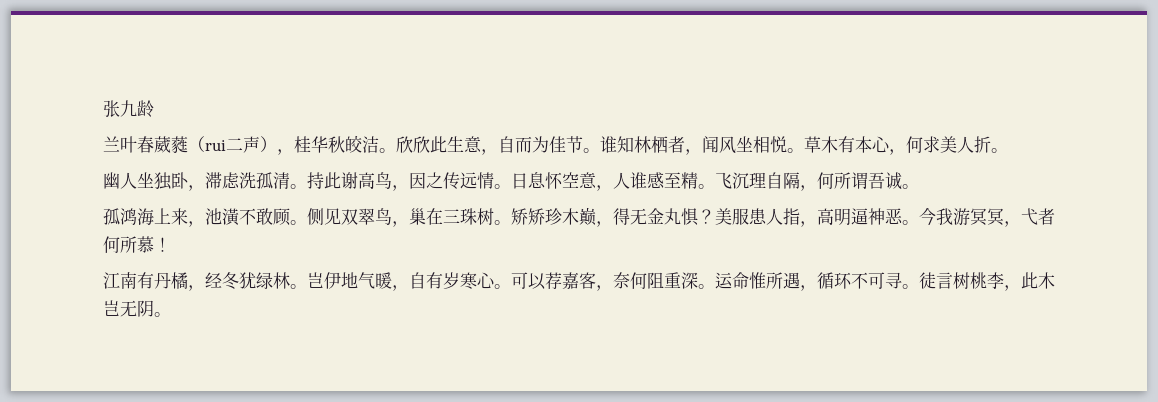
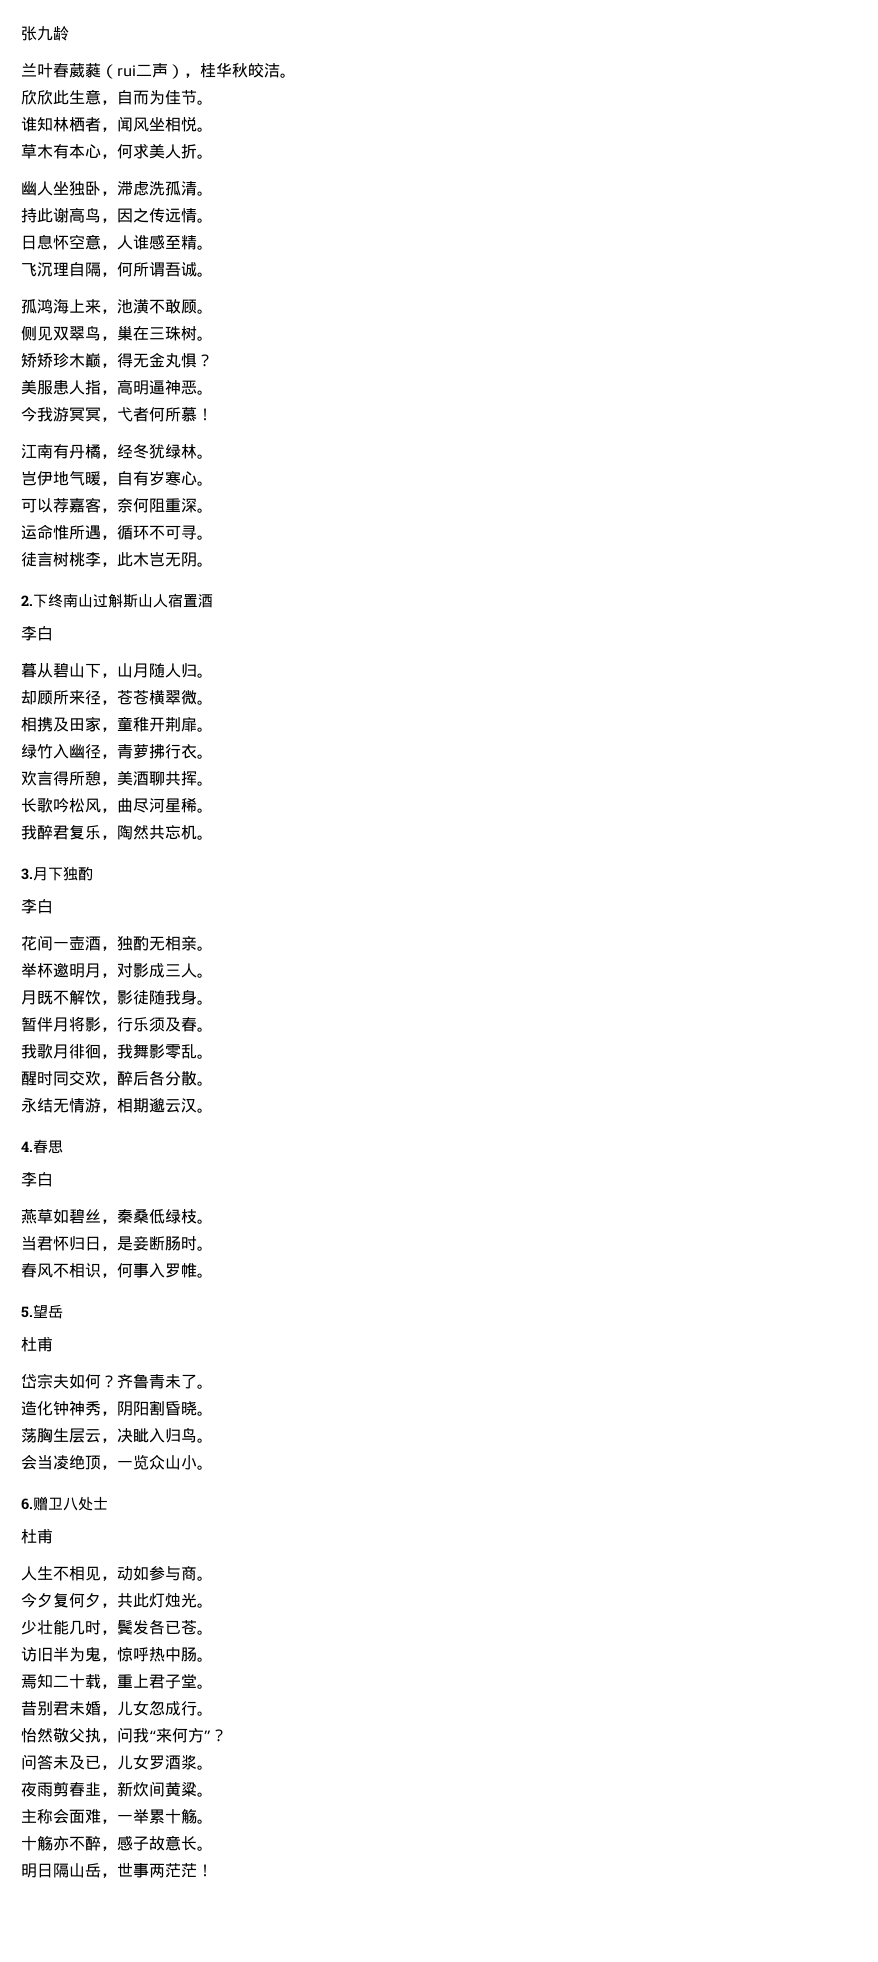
(396, 150) none -> (296, 75) //
(600, 150) none -> (213, 102) //
(804, 150) none -> (213, 129) //
(307, 186) none -> (213, 193) //
(511, 186) none -> (213, 220) //
(715, 186) none -> (213, 247) //
(307, 222) none -> (213, 311) //
(511, 222) none -> (213, 338) //
(715, 216) none -> (213, 360) //
(919, 222) none -> (213, 392) //
(307, 286) none -> (213, 456) //
(511, 286) none -> (213, 483) //
(715, 286) none -> (213, 510) //
(919, 286) none -> (213, 537) //
(171, 314) none -> [21,593,213,608] [21,626,53,641] [21,663,213,678] [21,690,213,705] [21,716,213,732] [21,743,213,759] [21,770,213,786] [21,797,213,813] [21,825,213,840] [21,866,93,881] [21,899,53,914] [21,935,213,951] [21,963,213,978] [21,989,213,1005] [21,1016,213,1032] [21,1044,213,1059] [21,1070,213,1086] [21,1097,213,1113] [21,1139,63,1154] [21,1172,53,1187] [21,1209,213,1224] [21,1236,213,1251] [21,1262,213,1278] [21,1304,63,1319] [21,1336,53,1352] [21,1373,213,1389] [21,1400,213,1416] [21,1427,213,1443] [21,1454,213,1470] [21,1496,108,1511] [21,1528,53,1544] [21,1566,213,1581] [21,1593,213,1608] [21,1619,213,1635] [21,1647,213,1662] [21,1674,213,1689] [21,1700,213,1716] [21,1727,227,1743] [21,1754,213,1770] [21,1781,213,1797] [21,1808,213,1824] [21,1835,213,1851] [21,1863,213,1878] // 2.下终南山过斛斯山人宿置酒 // 李白 // 暮从碧山下，山月随人归。 // 却顾所来径，苍苍横翠微。 // 相携及田家，童稚开荆扉。 // 绿竹入幽径，青萝拂行衣。 // 欢言得所憩，美酒聊共挥。 // 长歌吟松风，曲尽河星稀。 // 我醉君复乐，陶然共忘机。 // 3.月下独酌 // 李白 // 花间一壶酒，独酌无相亲。 // 举杯邀明月，对影成三人。 // 月既不解饮，影徒随我身。 // 暂伴月将影，行乐须及春。 // 我歌月徘徊，我舞影零乱。 // 醒时同交欢，醉后各分散。 // 永结无情游，相期邈云汉。 // 4.春思 // 李白 // 燕草如碧丝，秦桑低绿枝。 // 当君怀归日，是妾断肠时。 // 春风不相识，何事入罗帷。 // 5.望岳 // 杜甫 // 岱宗夫如何？齐鲁青未了。 // 造化钟神秀，阴阳割昏晓。 // 荡胸生层云，决眦入归鸟。 // 会当凌绝顶，一览众山小。 // 6.赠卫八处士 // 杜甫 // 人生不相见，动如参与商。 // 今夕复何夕，共此灯烛光。 // 少壮能几时，鬓发各已苍。 // 访旧半为鬼，惊呼热中肠。 // 焉知二十载，重上君子堂。 // 昔别君未婚，儿女忽成行。 // 怡然敬父执，问我“来何方”？ // 问答未及已，儿女罗酒浆。 // 夜雨剪春韭，新炊间黄粱。 // 主称会面难，一举累十觞。 // 十觞亦不醉，感子故意长。 // 明日隔山岳，世事两茫茫！

